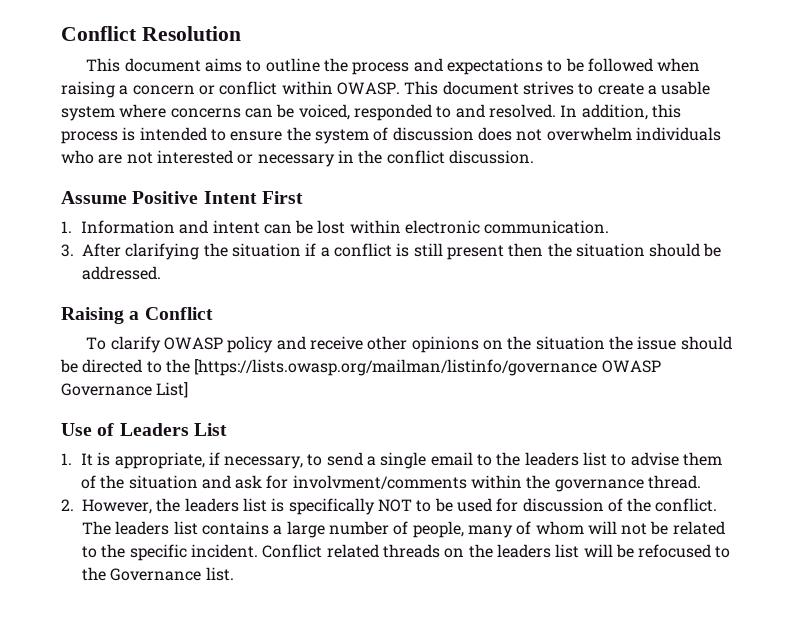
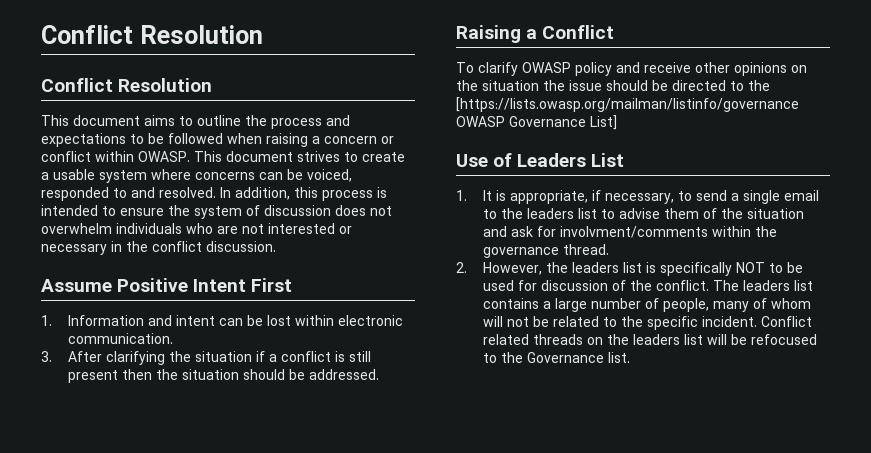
[61,26,241,41] Conflict Resolution -> [41,25,263,44] [41,78,213,92] Conflict Resolution // Conflict Resolution

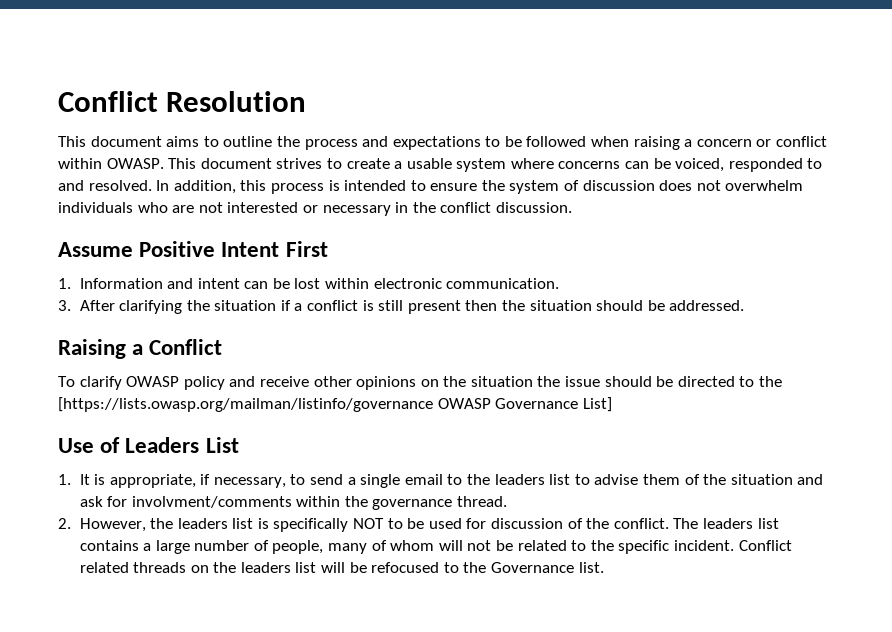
[41,25,263,44] [41,78,213,92] Conflict Resolution // Conflict Resolution -> [58,91,307,112] Conflict Resolution

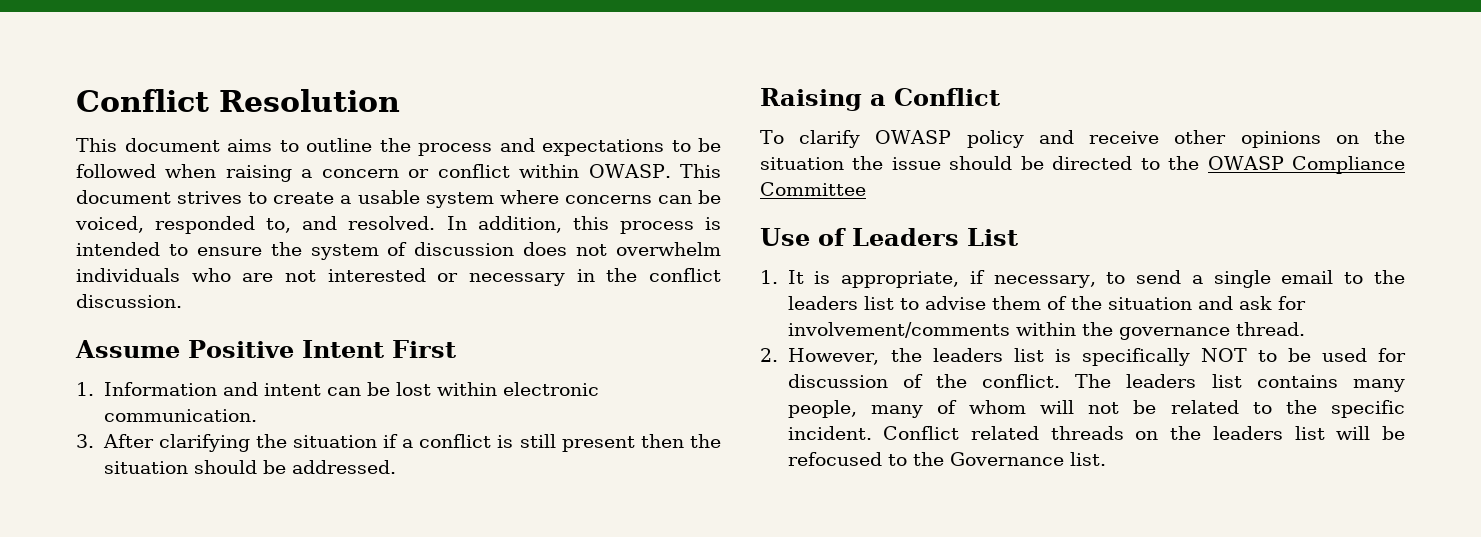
[807,158,823,169] to -> [266,218,292,233] to,
[58,397,612,412] [https://lists.owasp.org/mailman/listinfo/governance OWASP Governance List] -> [1207,156,1405,174] [760,182,866,196] OWASP Compliance Committee
[131,496,292,508] involvment/comments -> [787,322,1010,338] involvement/comments
[143,540,269,554] a large number of -> [1353,379,1405,392] many

